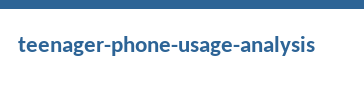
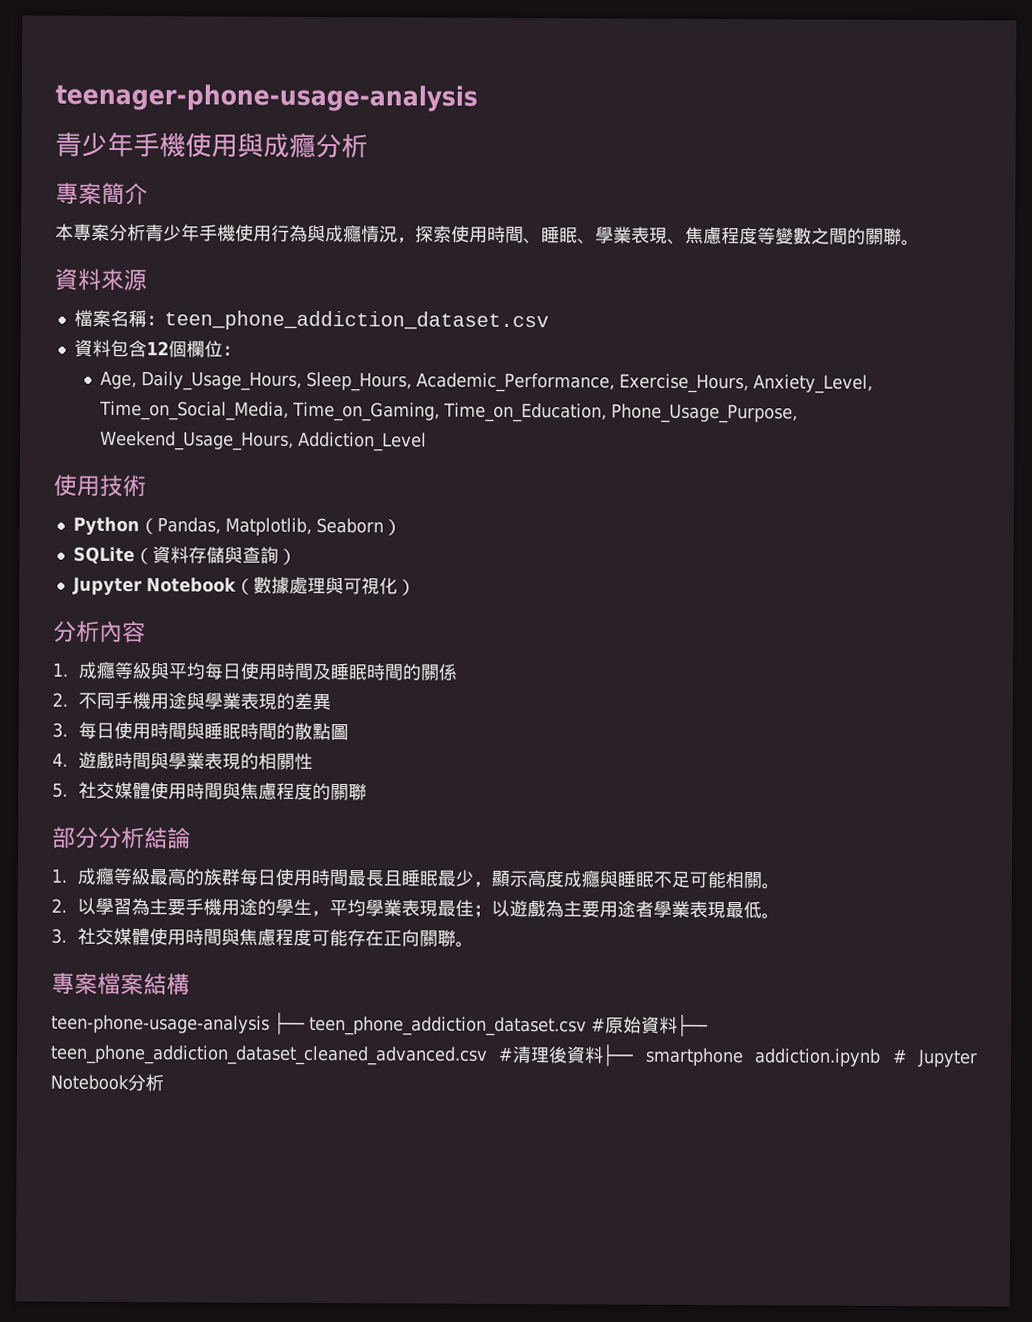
(315, 46) none -> [55,131,368,159] [55,182,148,206] [55,223,920,247] [54,268,147,292] [73,309,549,332] [73,339,241,358] [99,370,873,394] [98,400,798,424] [99,430,427,452] [53,474,146,498] [72,516,402,536] [72,546,297,565] [71,576,416,596] [53,620,146,644] [52,661,457,681] [52,691,331,711] [52,721,349,741] [52,751,313,770] [52,781,367,801] [52,826,191,850] [51,867,780,890] [51,897,780,920] [51,927,474,948] [51,972,190,996] [51,1012,708,1037] [50,1044,978,1068] [50,1074,164,1092] // 青少年手機使用與成癮分析 // 專案簡介 // 本專案分析青少年手機使用行為與成癮情況，探索使用時間、睡眠、學業表現、焦慮程度等變數之間的關聯。 // 資料來源 // 檔案名稱：teen_phone_addiction_dataset.csv // 資料包含12個欄位： // Age, Daily_Usage_Hours, Sleep_Hours, Academic_Performance, Exercise_Hours, Anxiety_Level, Time_on_Social_Media, Time_on_Gaming, Time_on_Education, Phone_Usage_Purpose, Weekend_Usage_Hours, Addiction_Level // 使用技術 // Python（Pandas, Matplotlib, Seaborn） // SQLite（資料存儲與查詢） // Jupyter Notebook（數據處理與可視化） // 分析內容 // 1.成癮等級與平均每日使用時間及睡眠時間的關係 // 2.不同手機用途與學業表現的差異 // 3.每日使用時間與睡眠時間的散點圖 // 4.遊戲時間與學業表現的相關性 // 5.社交媒體使用時間與焦慮程度的關聯 // 部分分析結論 // 1.成癮等級最高的族群每日使用時間最長且睡眠最少，顯示高度成癮與睡眠不足可能相關。 // 2.以學習為主要手機用途的學生，平均學業表現最佳；以遊戲為主要用途者學業表現最低。 // 3.社交媒體使用時間與焦慮程度可能存在正向關聯。 // 專案檔案結構 // teen-phone-usage-analysis ├── teen_phone_addiction_dataset.csv #原始資料├── teen_phone_addiction_dataset_cleaned_advanced.csv #清理後資料├── smartphone addiction.ipynb # Jupyter Notebook分析

